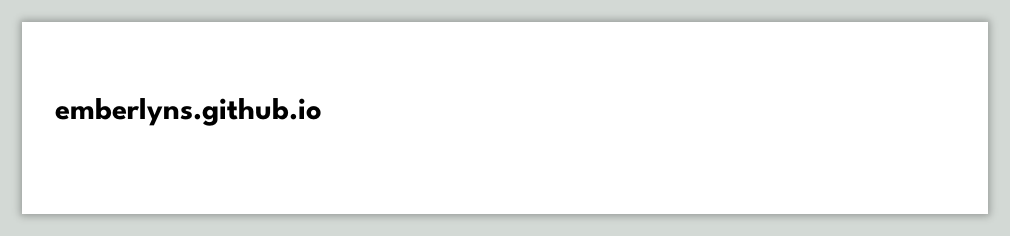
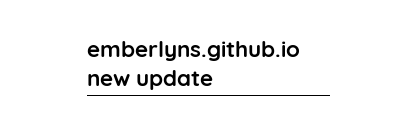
(322, 112) none -> [87,70,214,90] new update

